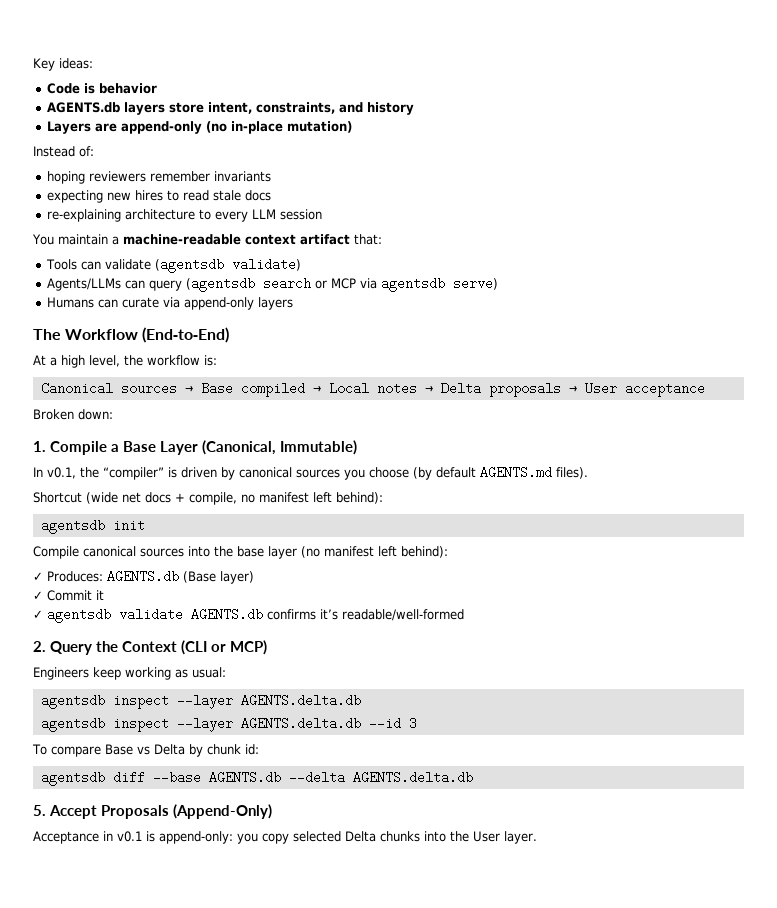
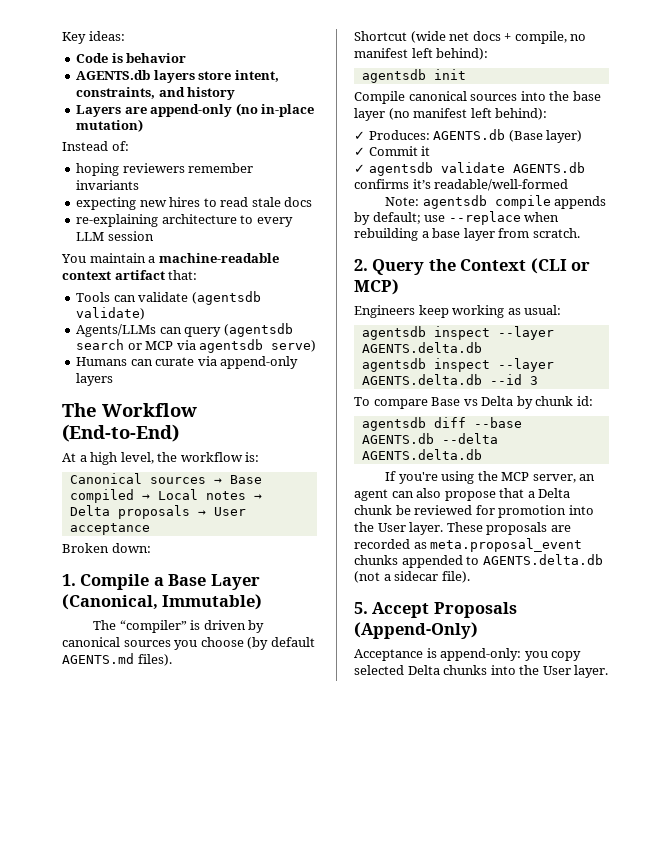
[33,467,99,479] In v0.1, the -> [93,620,117,630] The
(464, 615) none -> [385,195,607,209] [354,211,560,225] [354,228,580,241] // Note: agentsdb compile appends by default; use --replace when rebuilding a base layer from scratch.
(473, 777) none -> [385,471,596,484] [354,488,571,501] [354,505,594,518] [354,522,571,535] [354,538,583,552] [354,554,603,568] [354,571,470,583] // If you're using the MCP server, an agent can also propose that a Delta chunk be reviewed for promotion into the User layer. These proposals are recorded as meta.proposal_event chunks appended to AGENTS.delta.db (not a sidecar file).
[103,831,142,842] in v0.1 -> (423, 655) none

